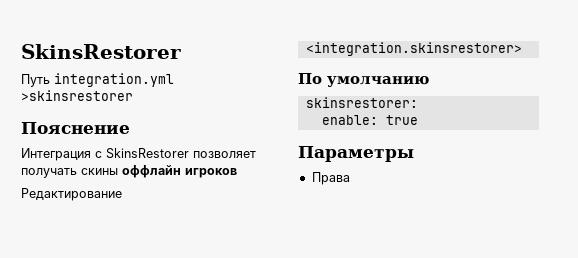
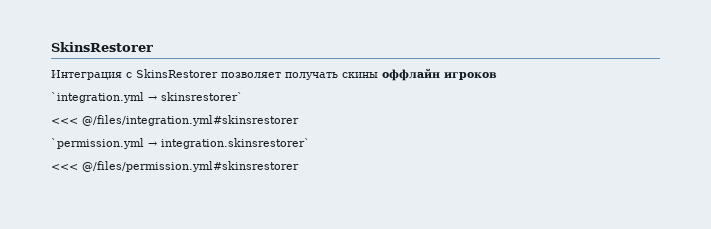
[21,44,181,59] [21,73,174,87] [21,90,133,101] [21,122,130,134] SkinsRestorer // Путь integration.yml >skinsrestorer // Пояснение -> [51,42,153,52] SkinsRestorer
[21,188,122,201] [305,42,522,56] [298,73,429,87] [305,97,418,108] [321,115,418,125] [298,146,414,162] [311,172,350,185] Редактирование // <integration.skinsrestorer> // По умолчанию // skinsrestorer: // enable: true // Параметры // Права -> [51,92,243,103] [51,115,299,126] [51,138,310,149] [51,161,299,172] `integration.yml → skinsrestorer` // <<< @/files/integration.yml#skinsrestorer // `permission.yml → integration.skinsrestorer` // <<< @/files/permission.yml#skinsrestorer

